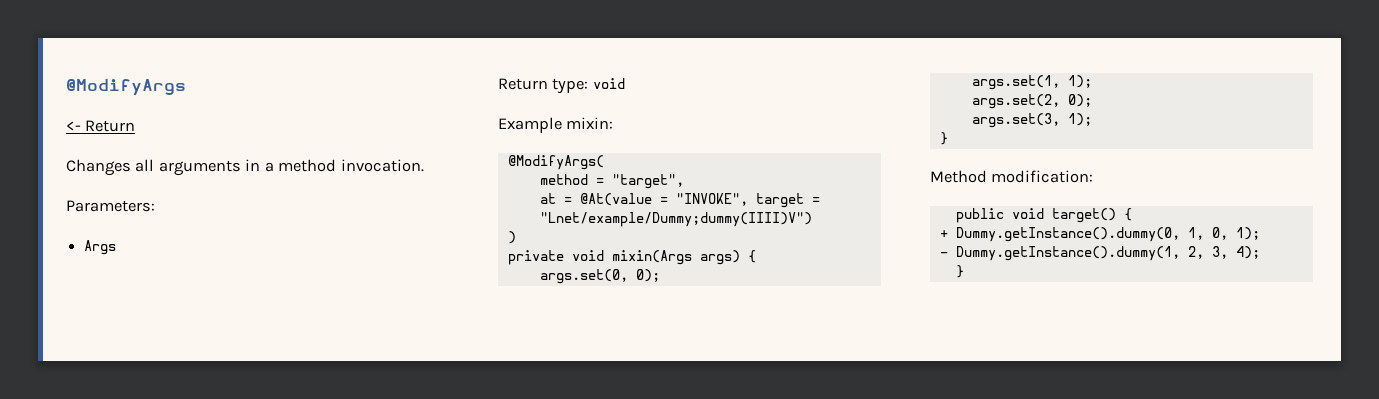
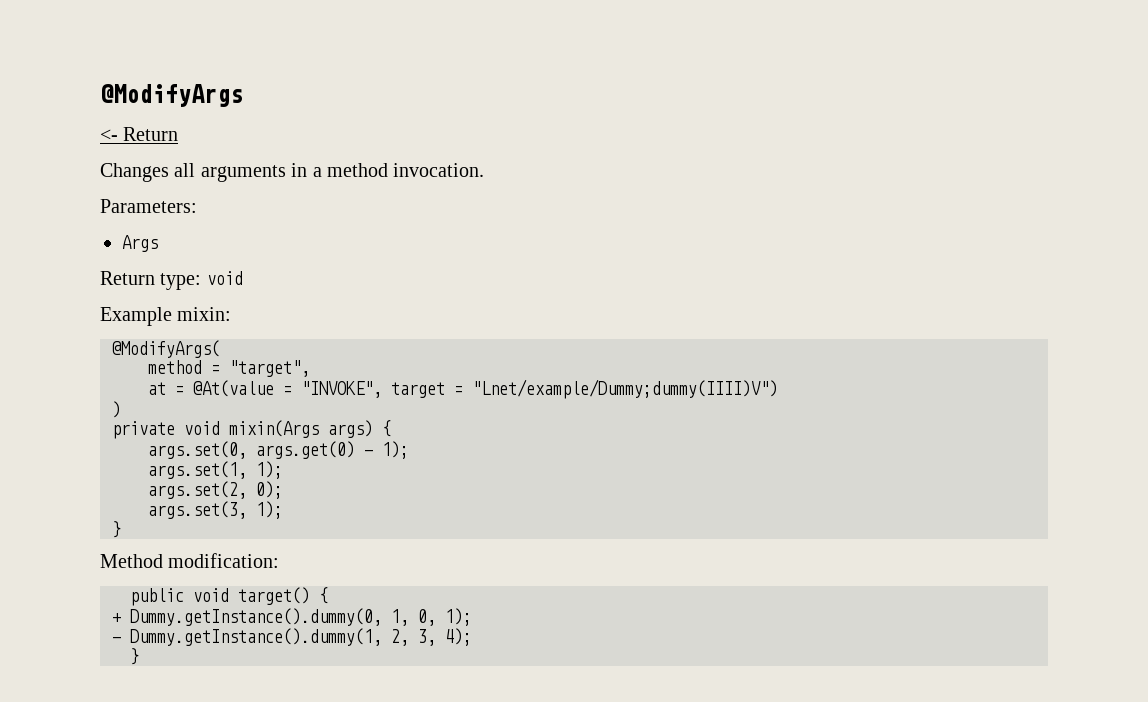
[635,269,660,282] 0); -> [256,441,409,459] args.get(0) - 1);

